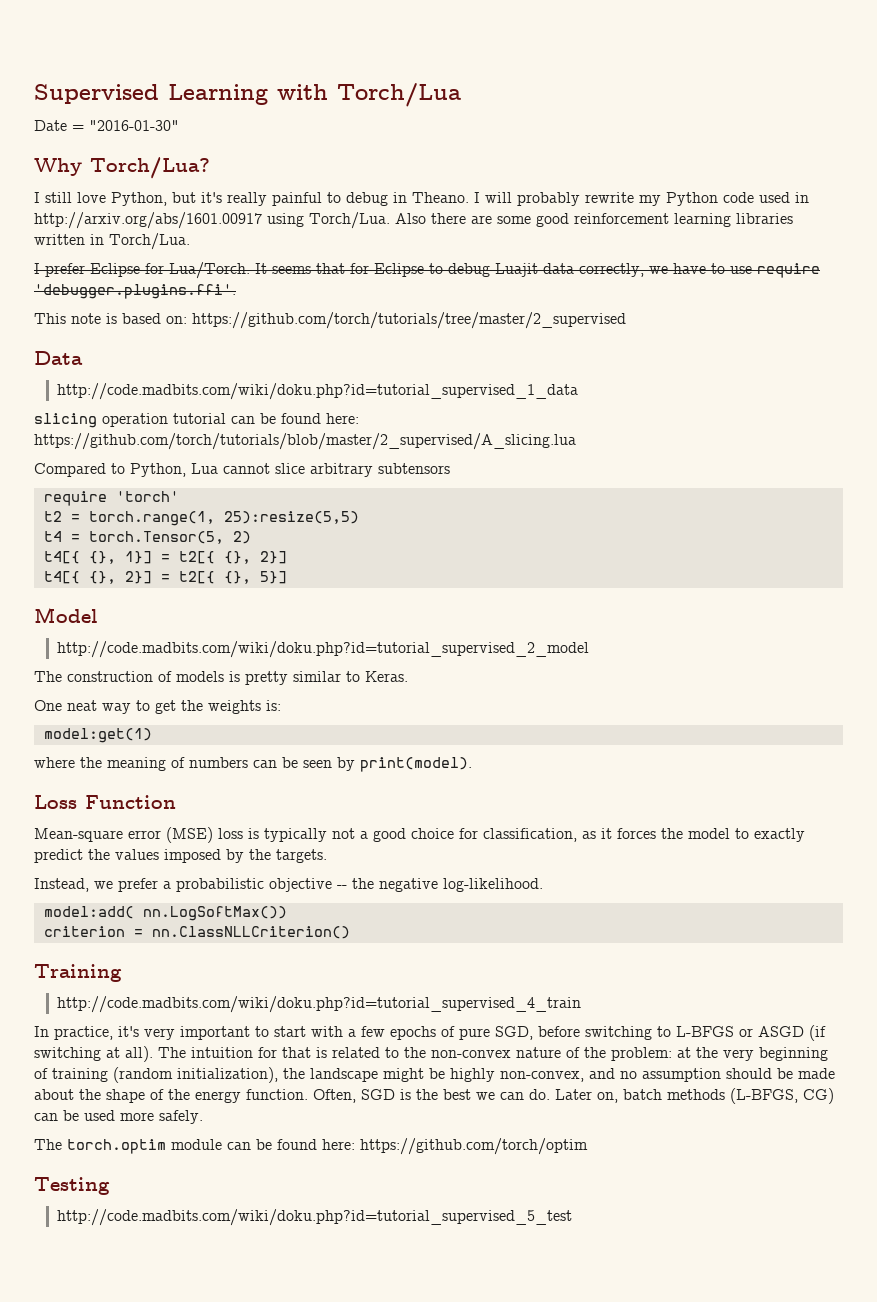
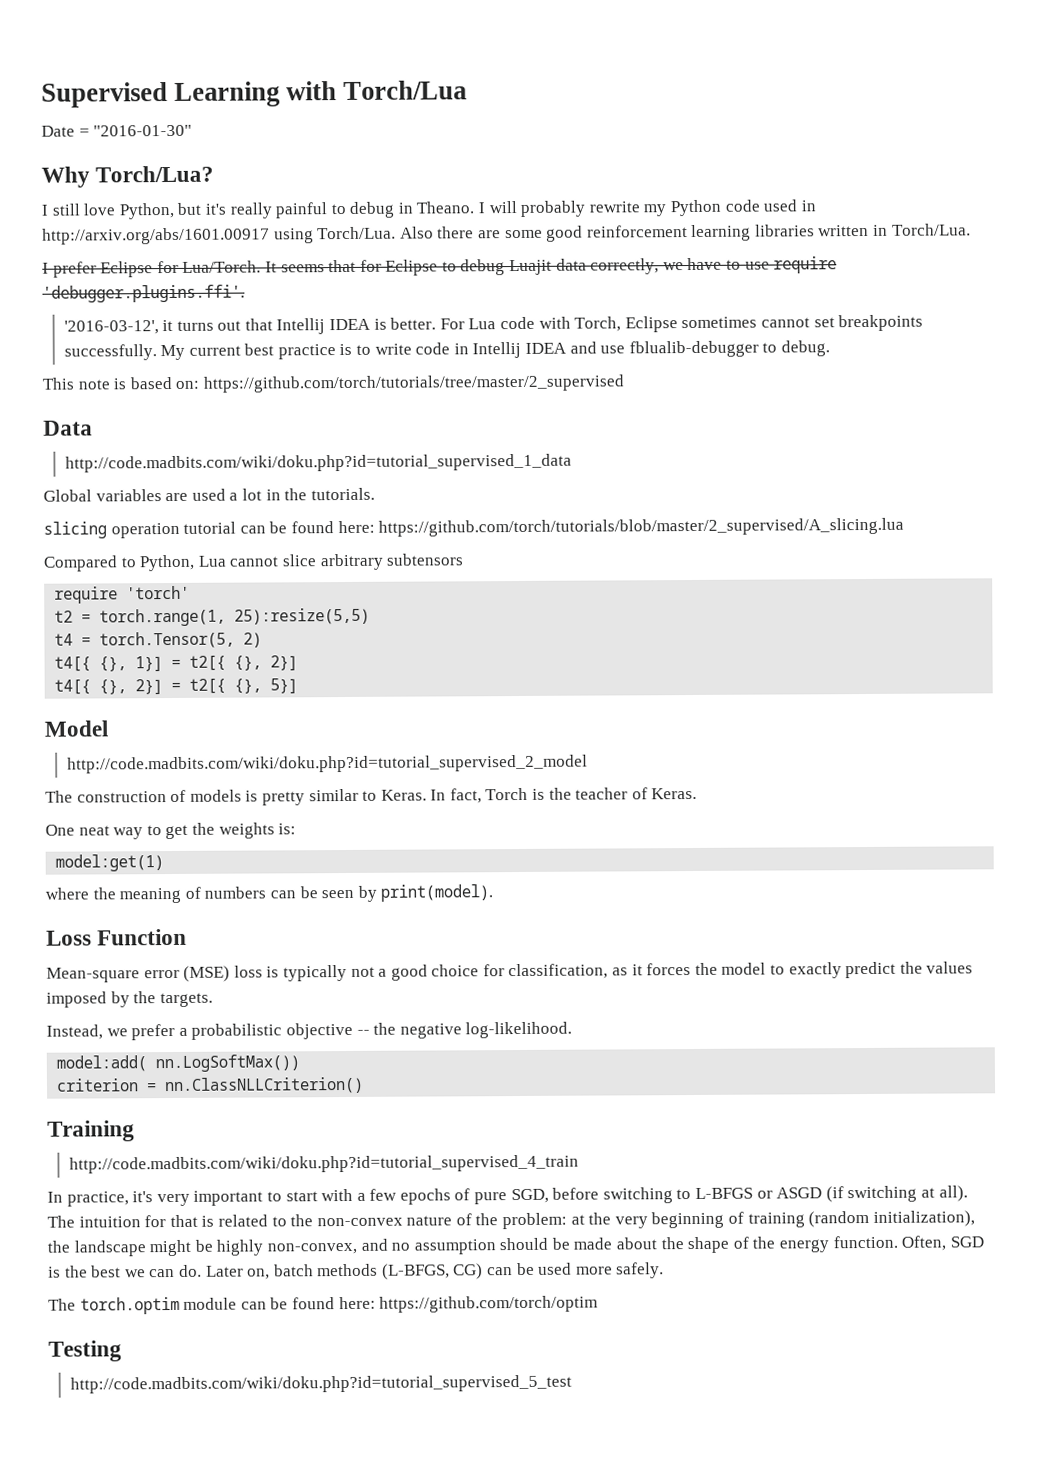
(236, 291) none -> [63,314,924,335] [63,340,830,361] // '2016-03-12', it turns out that Intellij IDEA is better. For Lua code with Torch, Eclipse sometimes cannot set breakpoints successfully. My current best practice is to write code in Intellij IDEA and use fblualib-debugger to debug.
(579, 391) none -> [43,487,375,502] // Global variables are used a lot in the tutorials.
(408, 676) none -> [430,787,698,804] In fact, Torch is the teacher of Keras.

